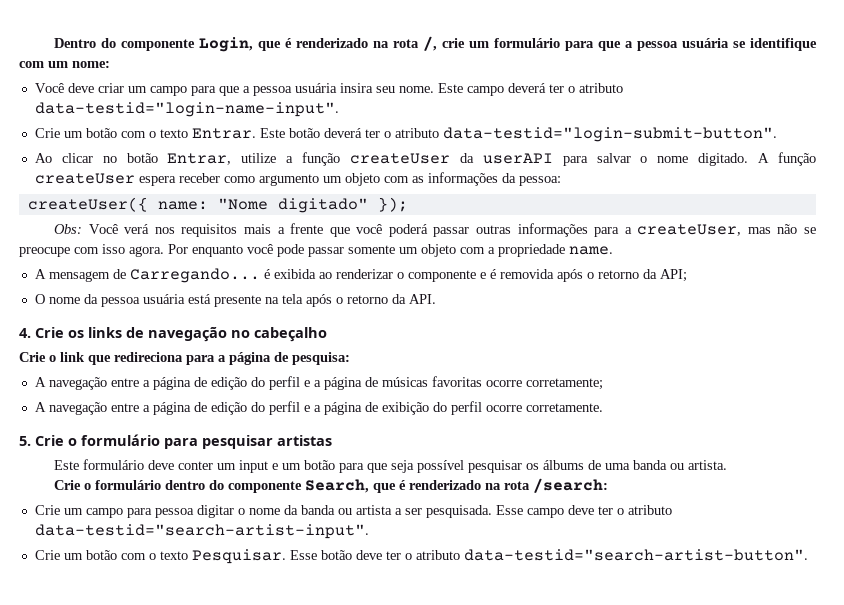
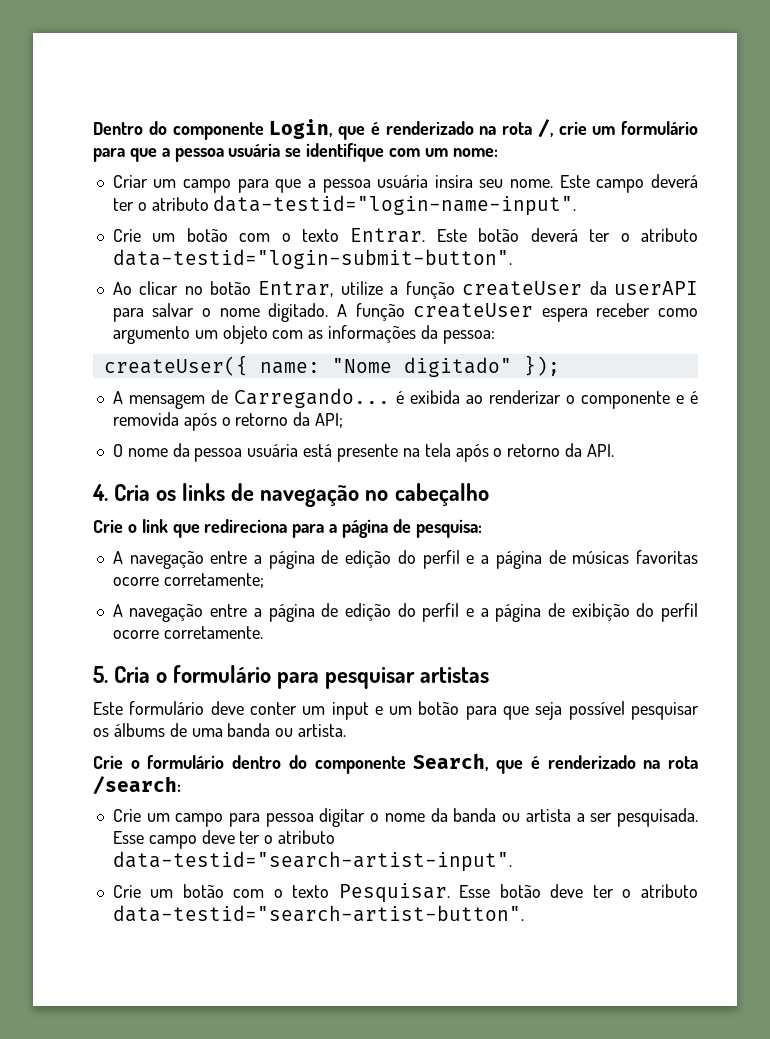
[34,83,124,93] Você deve criar -> [112,175,148,188] Criar
[54,223,817,237] [19,244,613,257] // Obs: Você verá nos requisitos mais a frente que você poderá passar outras informações para a createUser, mas não se preocupe com isso agora. Por enquanto você pode passar somente um objeto com a propriedade name. -> (560, 365) none
[35,327,64,338] Crie -> [114,484,151,501] Cria
[35,435,64,446] Crie -> [114,666,151,683] Cria

